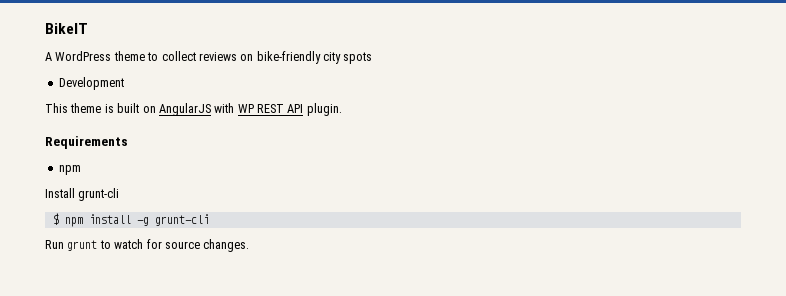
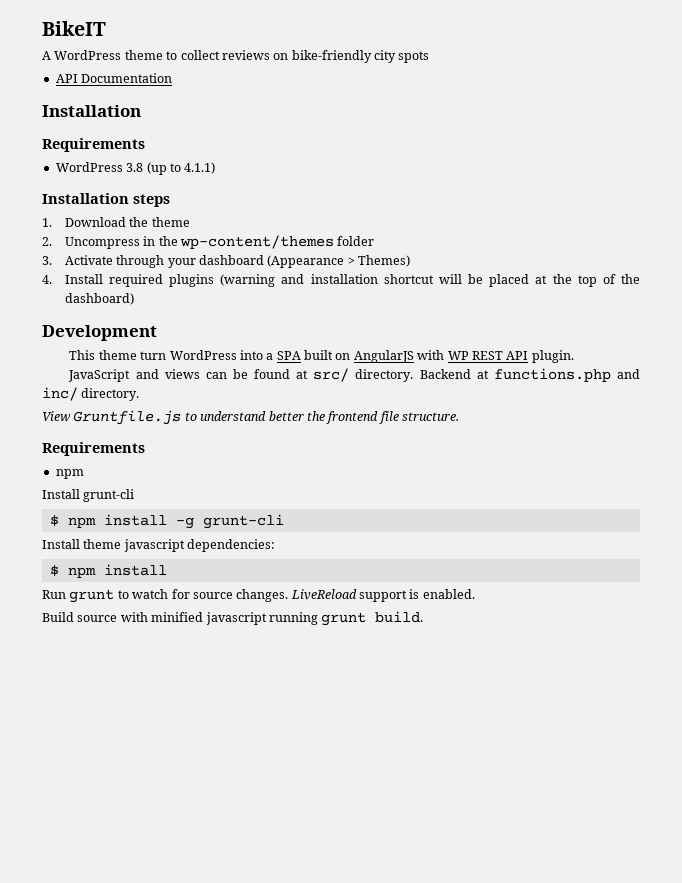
[58,77,124,90] [45,103,114,113] Development // This theme is -> [55,73,173,83] [42,105,141,117] [42,138,145,152] [55,162,216,175] [42,193,170,207] [42,217,190,227] [42,235,375,249] [42,255,411,268] [42,274,640,287] [64,293,134,305] [42,325,157,341] [69,350,301,360] API Documentation // Installation // Requirements // WordPress 3.8 (up to 4.1.1) // Installation steps // 1. Download the theme // 2. Uncompress in the wp-content/themes folder // 3. Activate through your dashboard (Appearance > Themes) // 4. Install required plugins (warning and installation shortcut will be placed at the top of the dashboard) // Development // This theme turn WordPress into a SPA
(342, 109) none -> [68,368,640,382] [42,387,140,401] [42,410,459,425] // JavaScript and views can be found at src/ directory. Backend at functions.php and inc/ directory. // View Gruntfile.js to understand better the frontend file structure.
(209, 220) none -> [42,539,276,552] [49,564,167,578] // Install theme javascript dependencies: // $ npm install
(250, 245) none -> [290,589,475,602] [42,611,424,626] LiveReload support is enabled. // Build source with minified javascript running grunt build.

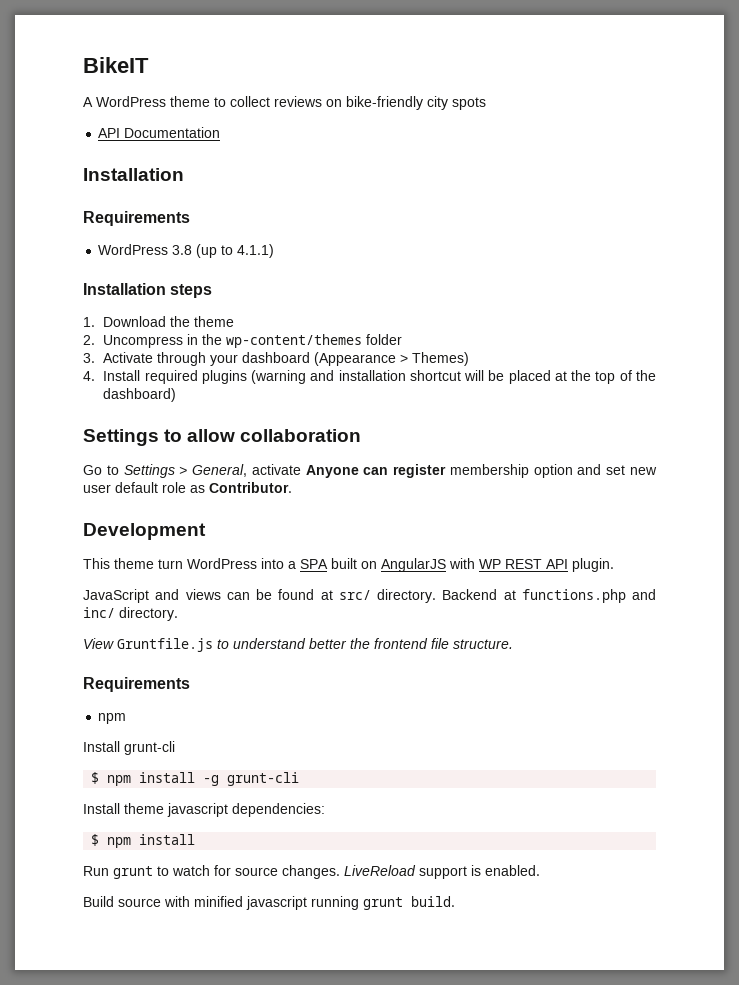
(134, 299) none -> [83,429,362,446] [83,464,657,478] [83,482,292,493] // Settings to allow collaboration // Go to Settings > General, activate Anyone can register membership option and set new user default role as Contributor.

